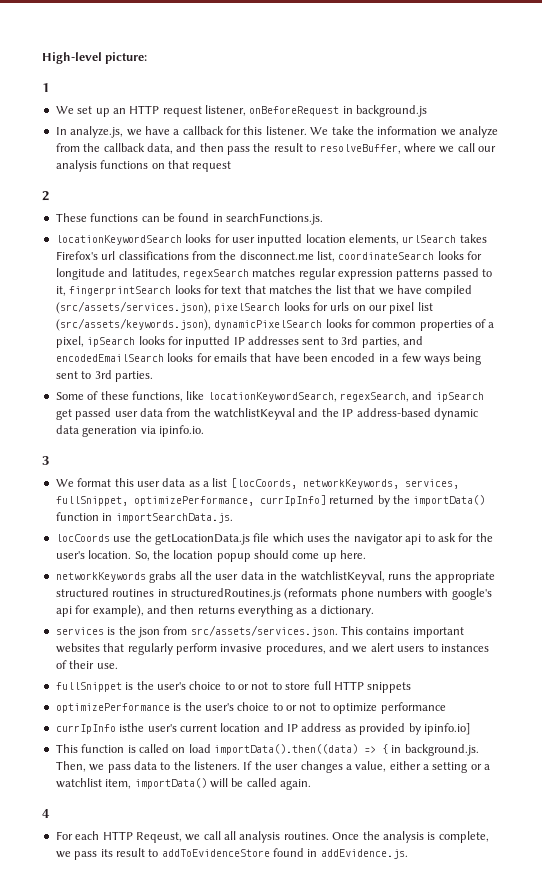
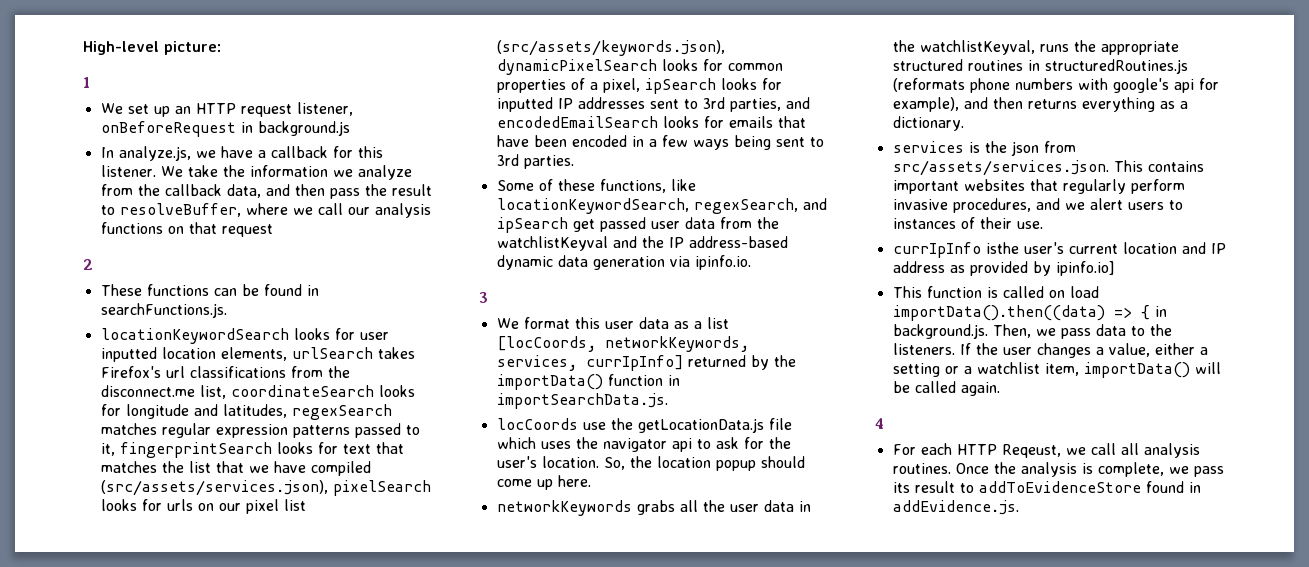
[55,496,254,506] fullSnippet, optimizePerformance, -> (577, 363) none
[55,681,412,693] [55,702,446,714] // fullSnippet is the user's choice to or not to store full HTTP snippets // optimizePerformance is the user's choice to or not to optimize performance -> (1043, 225) none

